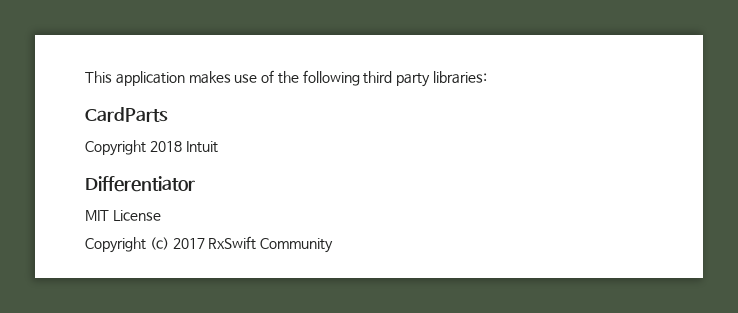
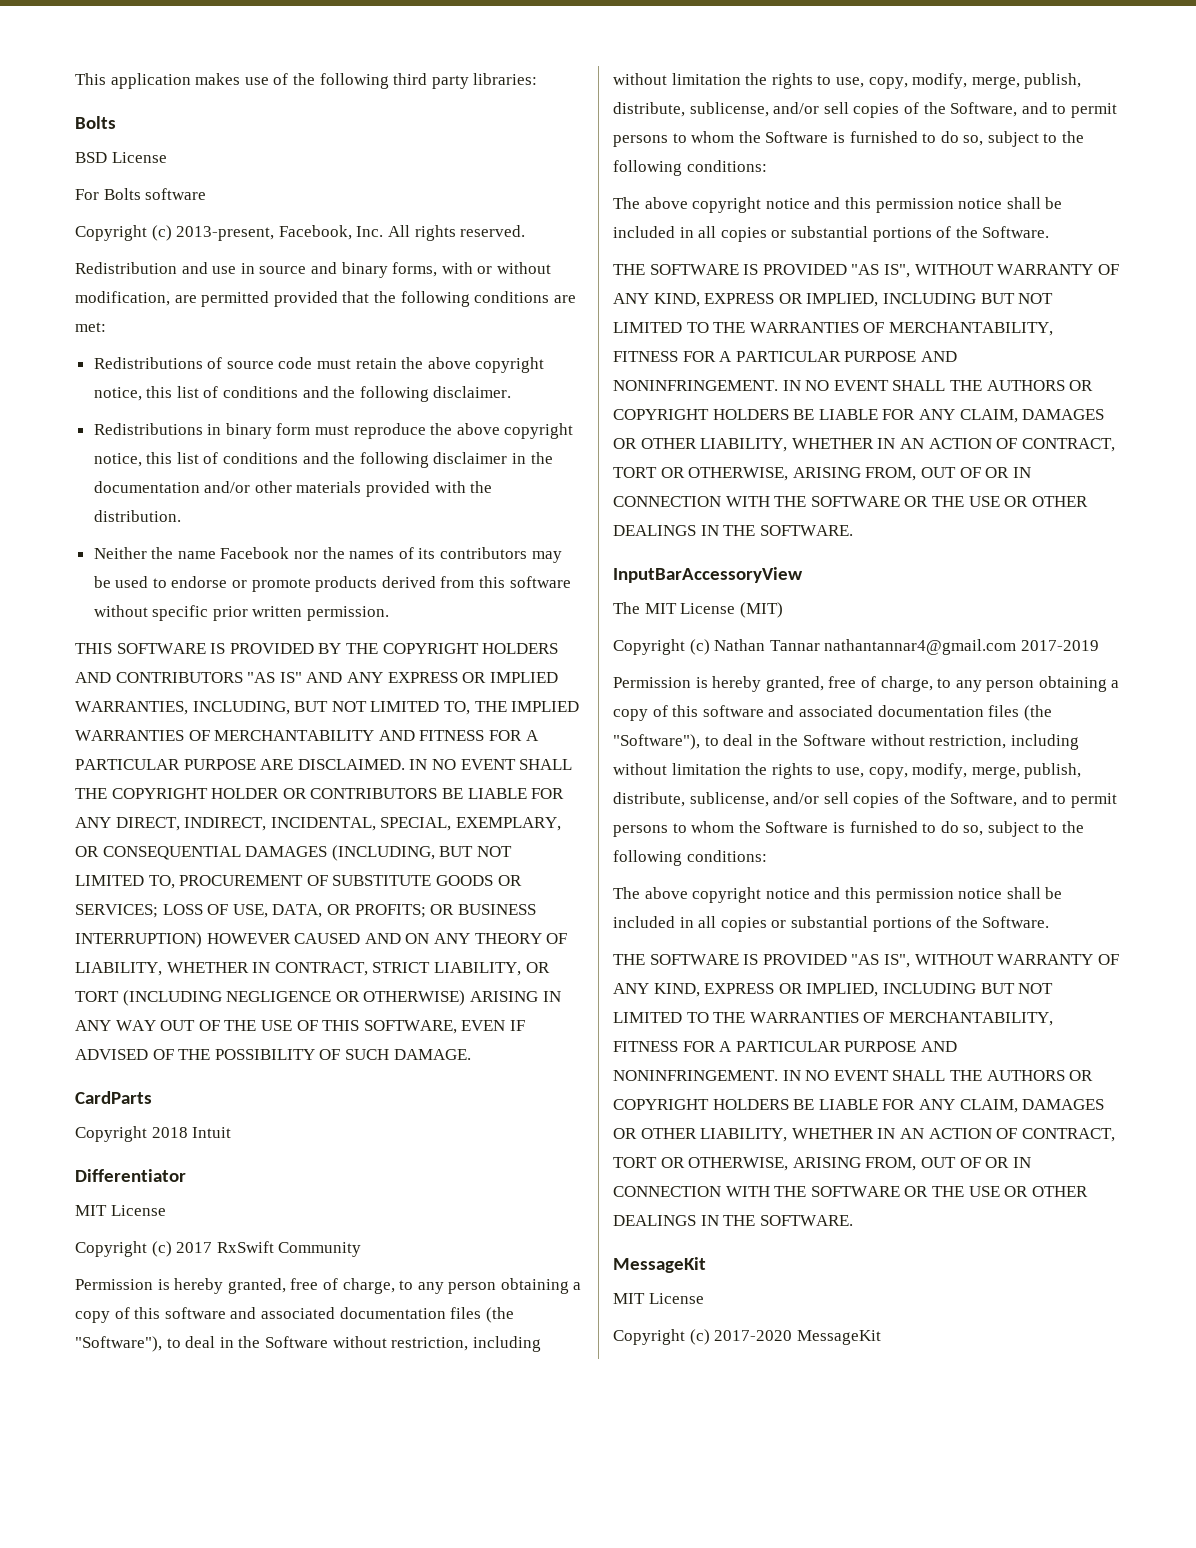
(488, 77) none -> [75,116,116,129] [75,152,167,163] [75,188,207,200] [75,225,526,241] [75,262,551,278] [75,291,576,307] [75,322,106,332] [93,357,545,373] [93,386,512,402] [93,423,574,439] [93,452,553,468] [93,481,493,497] [93,510,181,522] [93,547,562,563] [93,576,571,592] [93,605,390,621] [75,643,559,654] [75,672,558,683] [75,701,580,715] [75,730,539,741] [75,759,573,770] [75,788,565,799] [75,817,561,831] [75,845,512,861] [75,875,522,889] [75,904,536,918] [75,932,568,948] [75,962,550,976] [75,990,561,1006] [75,1020,525,1034] [75,1049,471,1060] // Bolts // BSD License // For Bolts software // Copyright (c) 2013-present, Facebook, Inc. All rights reserved. // Redistribution and use in source and binary forms, with or without modification, are permitted provided that the following conditions are met: // Redistributions of source code must retain the above copyright notice, this list of conditions and the following disclaimer. // Redistributions in binary form must reproduce the above copyright notice, this list of conditions and the following disclaimer in the documentation and/or other materials provided with the distribution. // Neither the name Facebook nor the names of its contributors may be used to endorse or promote products derived from this software without specific prior written permission. // THIS SOFTWARE IS PROVIDED BY THE COPYRIGHT HOLDERS AND CONTRIBUTORS "AS IS" AND ANY EXPRESS OR IMPLIED WARRANTIES, INCLUDING, BUT NOT LIMITED TO, THE IMPLIED WARRANTIES OF MERCHANTABILITY AND FITNESS FOR A PARTICULAR PURPOSE ARE DISCLAIMED. IN NO EVENT SHALL THE COPYRIGHT HOLDER OR CONTRIBUTORS BE LIABLE FOR ANY DIRECT, INDIRECT, INCIDENTAL, SPECIAL, EXEMPLARY, OR CONSEQUENTIAL DAMAGES (INCLUDING, BUT NOT LIMITED TO, PROCUREMENT OF SUBSTITUTE GOODS OR SERVICES; LOSS OF USE, DATA, OR PROFITS; OR BUSINESS INTERRUPTION) HOWEVER CAUSED AND ON ANY THEORY OF LIABILITY, WHETHER IN CONTRACT, STRICT LIABILITY, OR TORT (INCLUDING NEGLIGENCE OR OTHERWISE) ARISING IN ANY WAY OUT OF THE USE OF THIS SOFTWARE, EVEN IF ADVISED OF THE POSSIBILITY OF SUCH DAMAGE.
(334, 245) none -> [75,1278,582,1294] [75,1307,514,1323] [75,1336,541,1352] [613,73,1082,89] [613,102,1117,118] [613,131,1085,147] [613,160,767,176] [613,197,1063,213] [613,226,1050,242] [613,264,1119,278] [613,293,1054,307] [613,322,1053,336] [613,351,957,362] [613,380,1094,391] [613,409,1105,423] [613,438,1115,452] [613,467,1031,481] [613,496,1088,507] [613,525,853,536] [613,567,803,583] [613,602,783,618] [613,639,1099,655] [613,676,1120,692] [613,705,1052,721] [613,734,1079,750] [613,763,1082,779] [613,792,1117,808] [613,821,1085,837] [613,850,767,866] [613,887,1063,903] [613,916,1050,932] [613,954,1119,968] [613,983,1054,997] [613,1012,1053,1026] [613,1041,957,1052] [613,1070,1094,1081] [613,1099,1105,1113] [613,1128,1115,1142] [613,1157,1031,1171] [613,1186,1088,1197] [613,1215,853,1226] [613,1257,706,1273] [613,1293,704,1304] [613,1329,881,1345] // Permission is hereby granted, free of charge, to any person obtaining a copy of this software and associated documentation files (the "Software"), to deal in the Software without restriction, including without limitation the rights to use, copy, modify, merge, publish, distribute, sublicense, and/or sell copies of the Software, and to permit persons to whom the Software is furnished to do so, subject to the following conditions: // The above copyright notice and this permission notice shall be included in all copies or substantial portions of the Software. // THE SOFTWARE IS PROVIDED "AS IS", WITHOUT WARRANTY OF ANY KIND, EXPRESS OR IMPLIED, INCLUDING BUT NOT LIMITED TO THE WARRANTIES OF MERCHANTABILITY, FITNESS FOR A PARTICULAR PURPOSE AND NONINFRINGEMENT. IN NO EVENT SHALL THE AUTHORS OR COPYRIGHT HOLDERS BE LIABLE FOR ANY CLAIM, DAMAGES OR OTHER LIABILITY, WHETHER IN AN ACTION OF CONTRACT, TORT OR OTHERWISE, ARISING FROM, OUT OF OR IN CONNECTION WITH THE SOFTWARE OR THE USE OR OTHER DEALINGS IN THE SOFTWARE. // InputBarAccessoryView // The MIT License (MIT) // Copyright (c) Nathan Tannar nathantannar4@gmail.com 2017-2019 // Permission is hereby granted, free of charge, to any person obtaining a copy of this software and associated documentation files (the "Software"), to deal in the Software without restriction, including without limitation the rights to use, copy, modify, merge, publish, distribute, sublicense, and/or sell copies of the Software, and to permit persons to whom the Software is furnished to do so, subject to the following conditions: // The above copyright notice and this permission notice shall be included in all copies or substantial portions of the Software. // THE SOFTWARE IS PROVIDED "AS IS", WITHOUT WARRANTY OF ANY KIND, EXPRESS OR IMPLIED, INCLUDING BUT NOT LIMITED TO THE WARRANTIES OF MERCHANTABILITY, FITNESS FOR A PARTICULAR PURPOSE AND NONINFRINGEMENT. IN NO EVENT SHALL THE AUTHORS OR COPYRIGHT HOLDERS BE LIABLE FOR ANY CLAIM, DAMAGES OR OTHER LIABILITY, WHETHER IN AN ACTION OF CONTRACT, TORT OR OTHERWISE, ARISING FROM, OUT OF OR IN CONNECTION WITH THE SOFTWARE OR THE USE OR OTHER DEALINGS IN THE SOFTWARE. // MessageKit // MIT License // Copyright (c) 2017-2020 MessageKit

